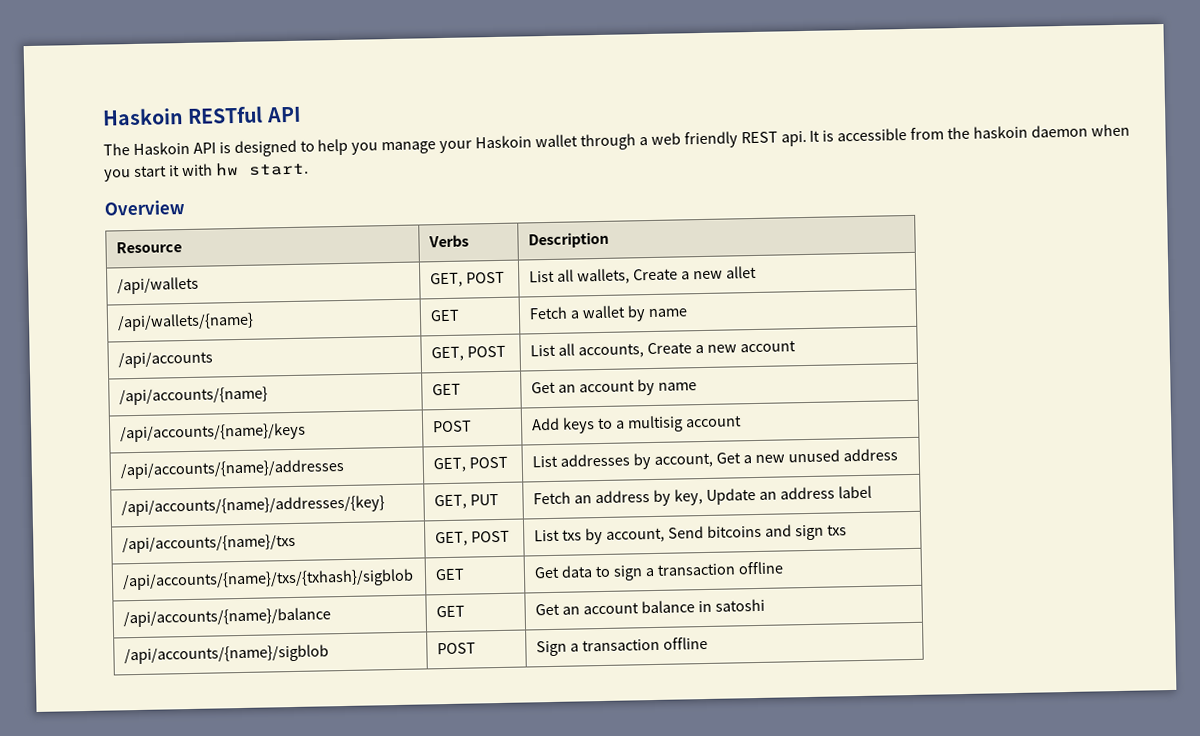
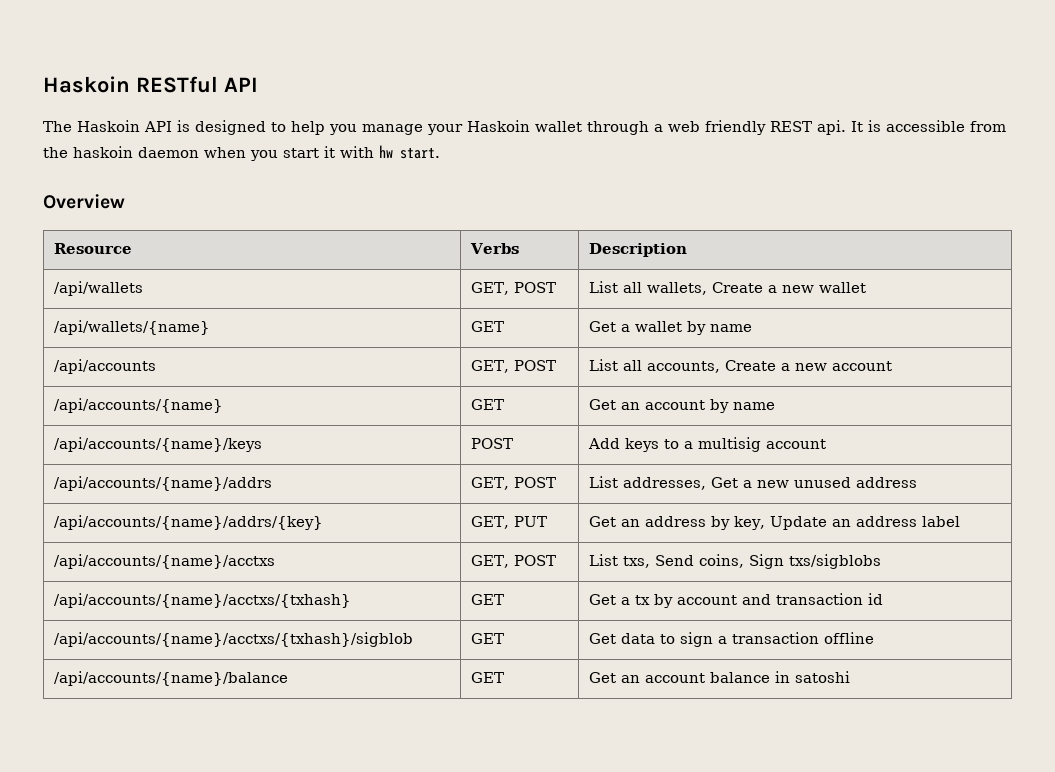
[725,265,757,279] allet -> [818,282,866,293] wallet
[529,306,569,320] Fetch -> [588,321,616,332] Get
[120,458,346,480] [433,456,509,473] [532,452,714,470] /api/accounts/{name}/addresses | GET, POST | List addresses by account, -> [53,476,272,491] [470,477,556,490] [588,476,706,490] /api/accounts/{name}/addrs | GET, POST | List addresses,
[121,495,386,517] /api/accounts/{name}/addresses/{key} -> [53,515,323,530] /api/accounts/{name}/addrs/{key}
[533,491,572,505] Fetch -> [588,516,616,527] Get
[122,533,297,554] [435,530,511,547] [534,524,847,545] [122,568,415,591] /api/accounts/{name}/txs | GET, POST | List txs by account, Send bitcoins and sign txs // /api/accounts/{name}/txs/{txhash}/sigblob -> [53,554,275,569] [470,555,556,568] [588,554,881,569] [53,593,351,608] [470,594,504,605] [588,593,883,608] [53,632,413,647] /api/accounts/{name}/acctxs | GET, POST | List txs, Send coins, Sign txs/sigblobs // /api/accounts/{name}/acctxs/{txhash} | GET | Get a tx by account and transaction id // /api/accounts/{name}/acctxs/{txhash}/sigblob
[124,644,330,665] [437,642,477,655] [536,636,709,657] // /api/accounts/{name}/sigblob | POST | Sign a transaction offline -> (850, 677) none

